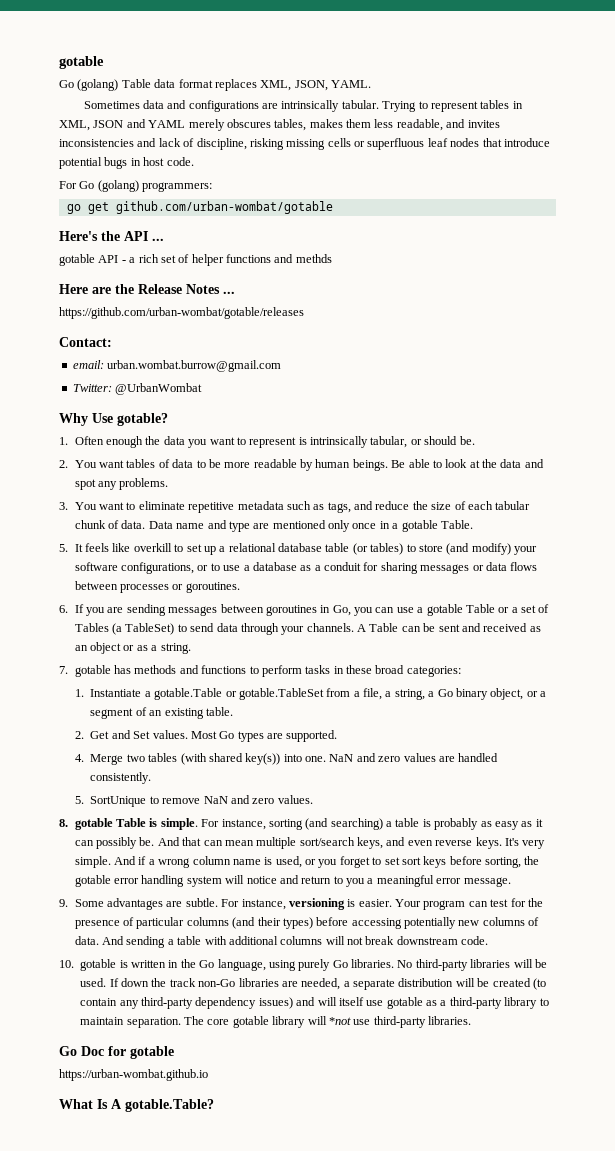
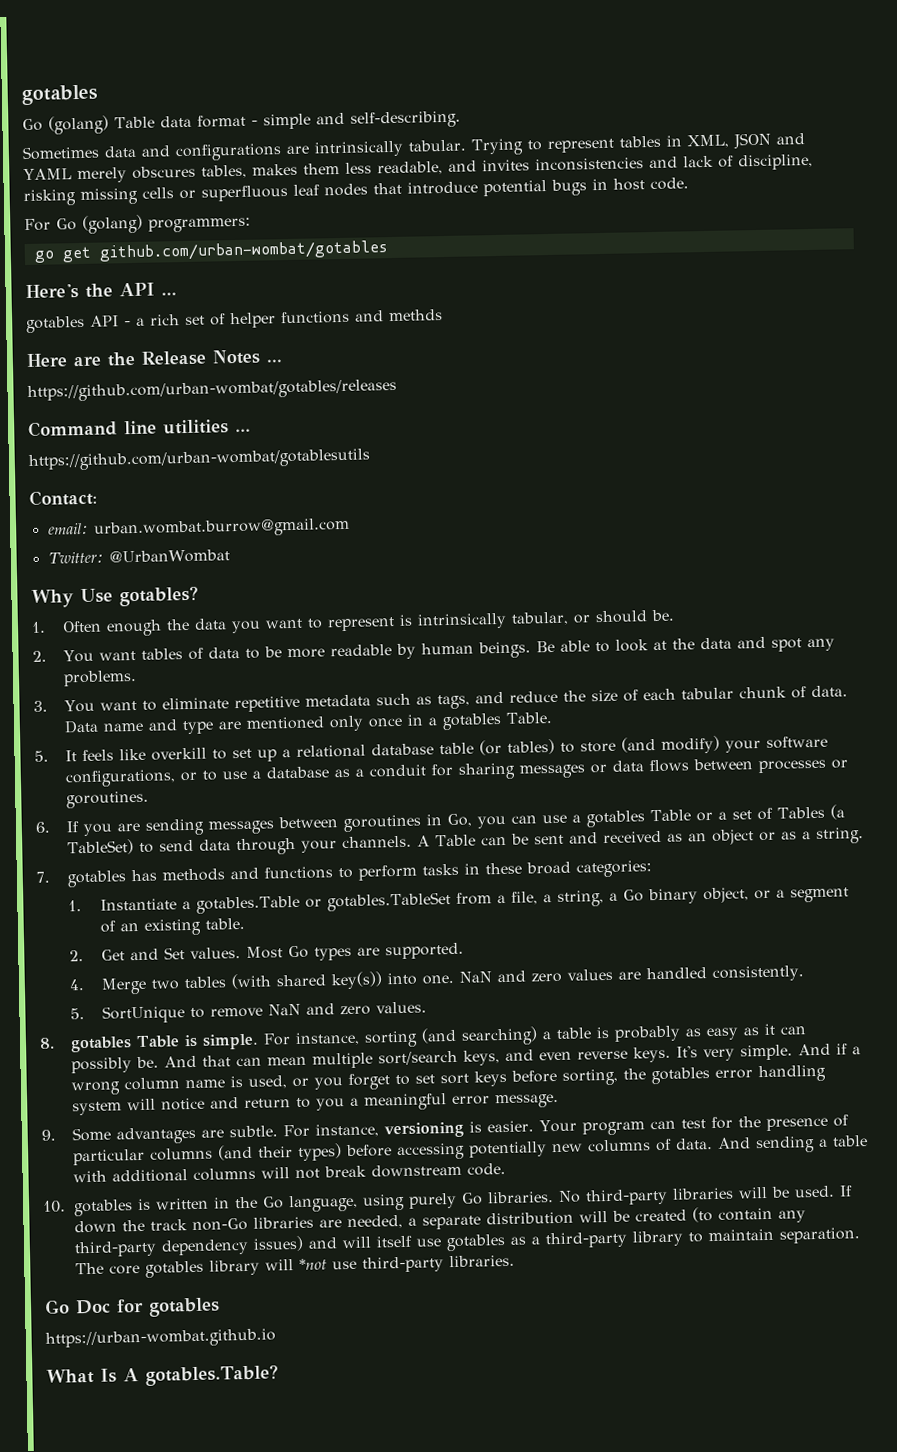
[59,56,104,69] gotable -> [21,84,98,106] gotables
[214,79,371,91] replaces XML, JSON, YAML. -> [250,110,461,130] - simple and self-describing.
[115,201,333,214] github.com/urban-wombat/gotable -> [98,240,388,262] github.com/urban-wombat/gotables
[59,254,95,266] gotable -> [26,315,85,334] gotables
[59,307,304,319] https://github.com/urban-wombat/gotable/releases -> [27,378,397,403] [28,419,251,438] [28,448,370,472] https://github.com/urban-wombat/gotables/releases // Command line utilities ... // https://github.com/urban-wombat/gotablesutils
[117,413,168,426] gotable? -> [119,585,199,607] gotables?
[401,520,438,532] gotable -> [442,712,503,731] gotables
[426,604,463,616] gotable -> [586,810,646,828] gotables
[74,665,111,677] gotable -> [67,870,128,888] gotables
[154,688,324,700] gotable.Table or gotable.TableSet -> [195,891,451,914] gotables.Table or gotables.TableSet
[74,818,113,830] gotable -> [70,1036,133,1053] gotables
[74,875,111,887] gotable -> [651,1067,711,1085] gotables
[80,959,117,971] gotable -> [74,1199,134,1217] gotables
[386,997,423,1009] gotable -> [446,1233,507,1252] gotables
[232,1016,269,1028] gotable -> [145,1260,205,1278] gotables
[130,1046,174,1059] gotable -> [148,1297,220,1317] gotables
[125,1099,214,1112] gotable.Table? -> [145,1364,279,1386] gotables.Table?

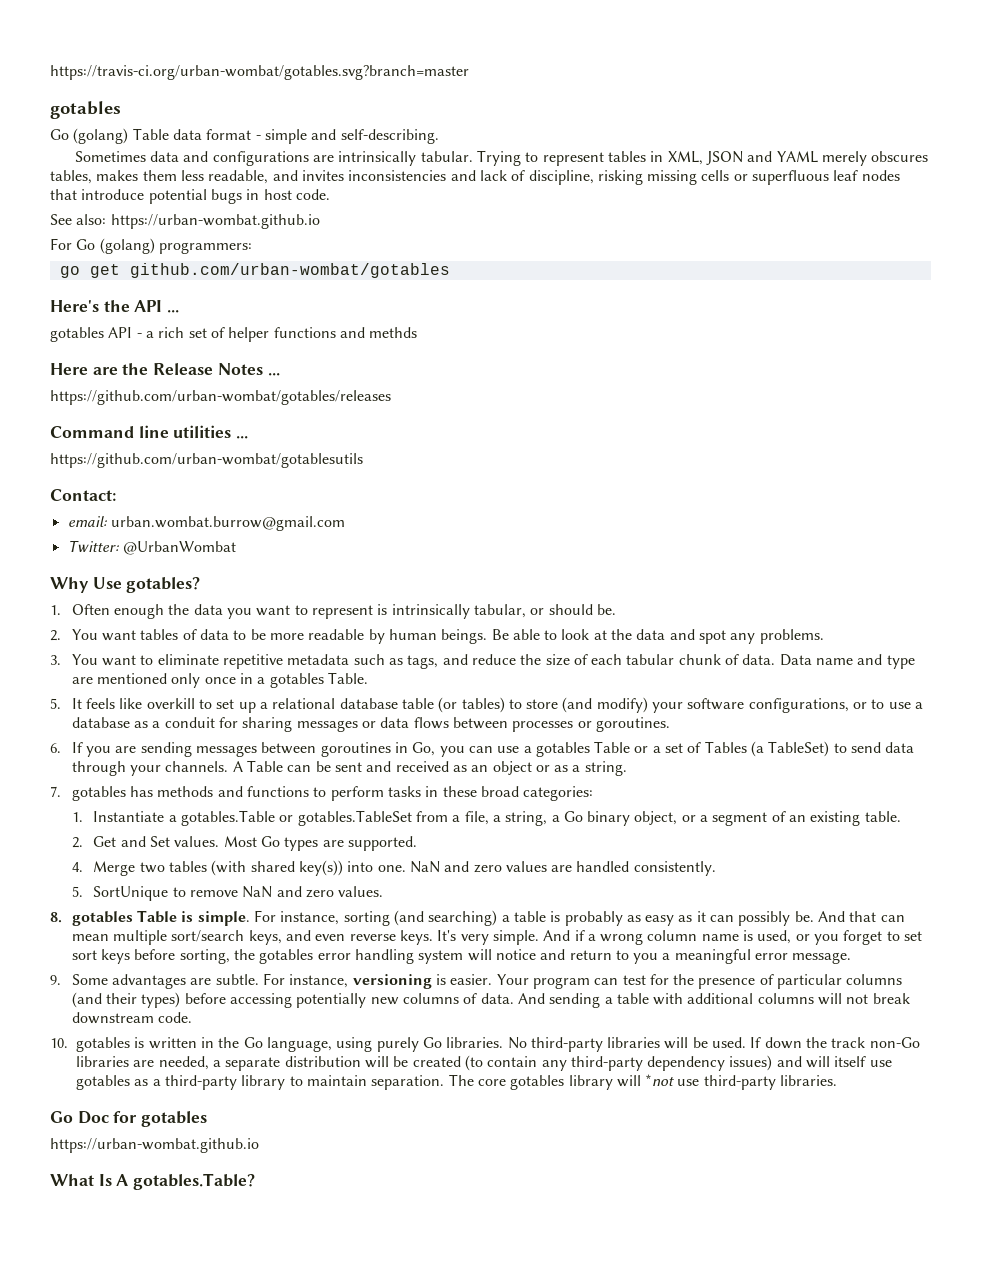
(21, 95) none -> [50,65,469,80] https://travis-ci.org/urban-wombat/gotables.svg?branch=master //
(689, 184) none -> [50,214,320,229] // See also: https://urban-wombat.github.io

